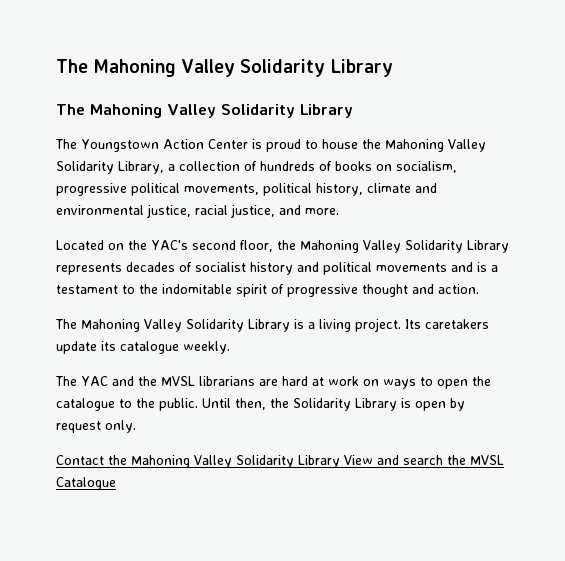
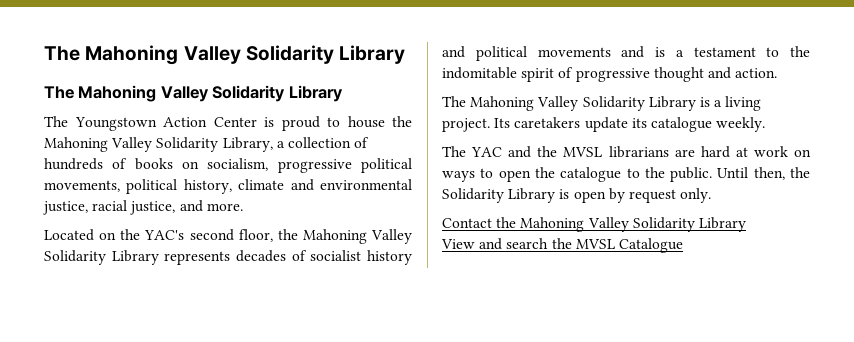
(340, 461) none -> (746, 224) //

